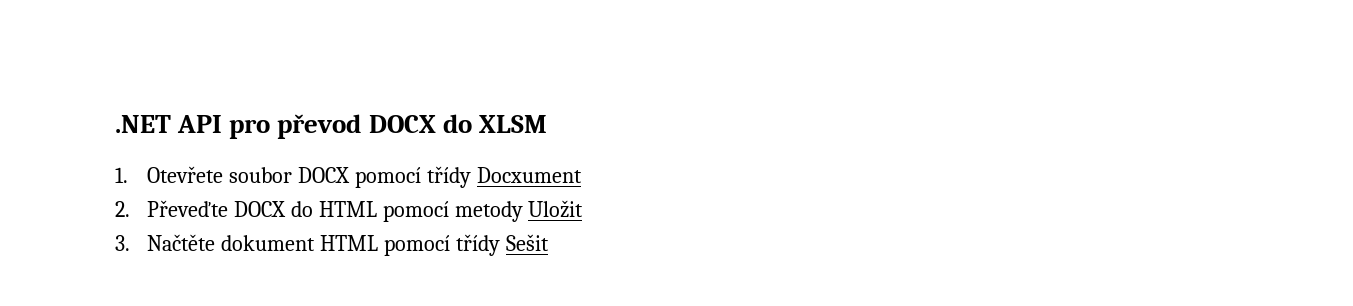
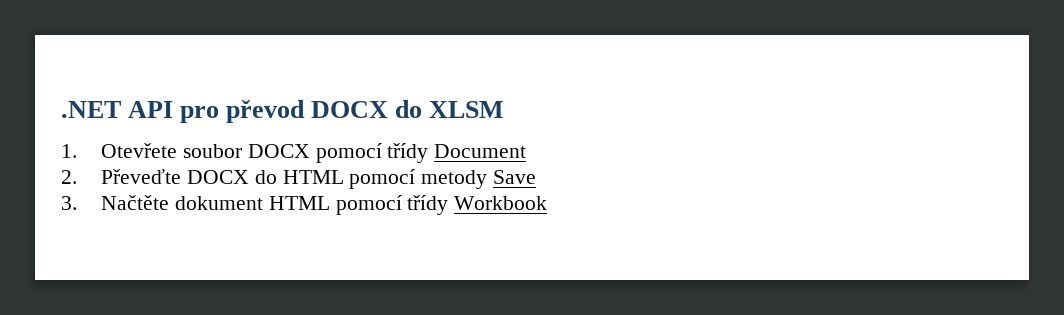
[476,167,582,183] Docxument -> [434,144,527,158] Document
[528,200,584,218] Uložit -> [492,170,536,184] Save
[505,234,549,251] Sešit -> [454,196,548,210] Workbook

